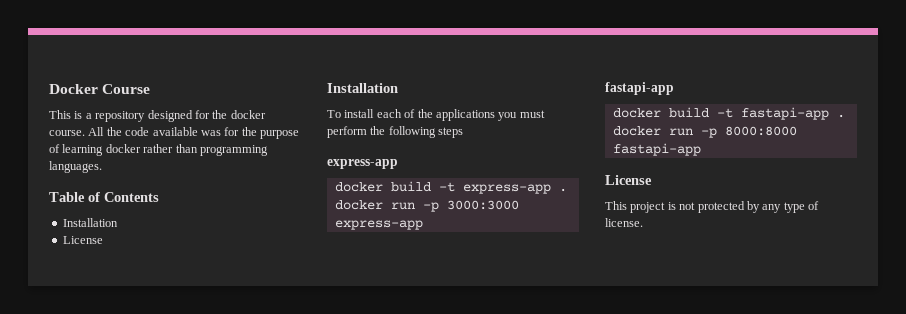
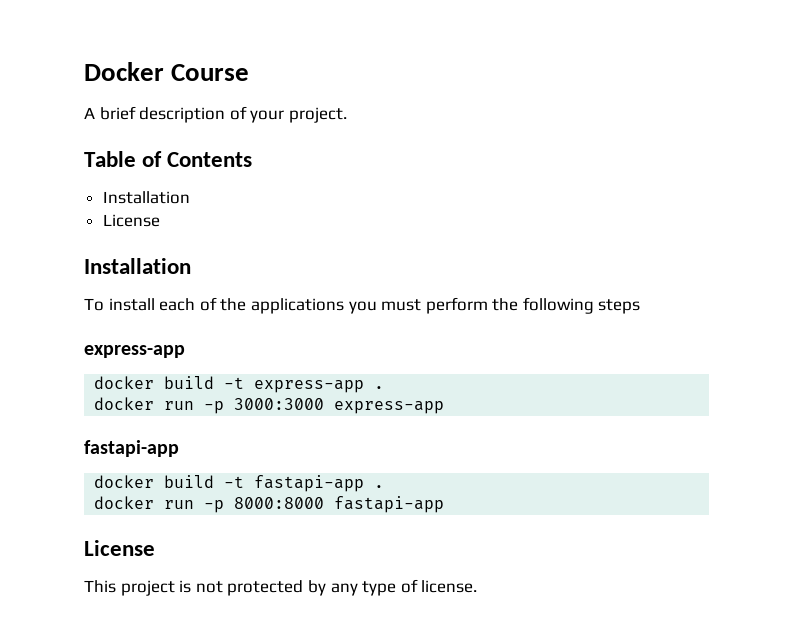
[49,110,266,122] [49,127,299,139] [49,144,268,156] [49,161,102,173] This is a repository designed for the docker course. All the code available was for the purpose of learning docker rather than programming languages. -> [84,106,347,123] A brief description of your project.

